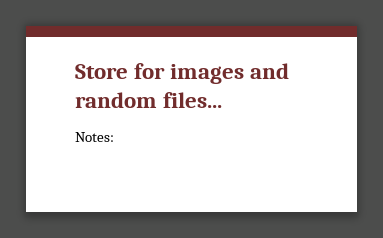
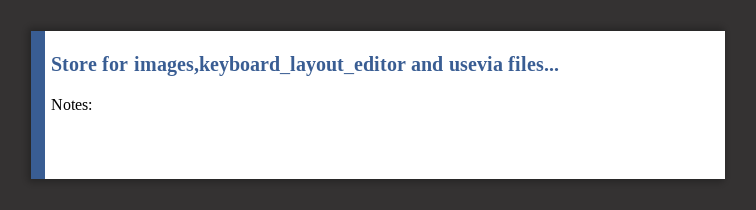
[170,63,290,84] [75,92,157,108] images and random -> [133,56,503,76] images,keyboard_layout_editor and usevia

